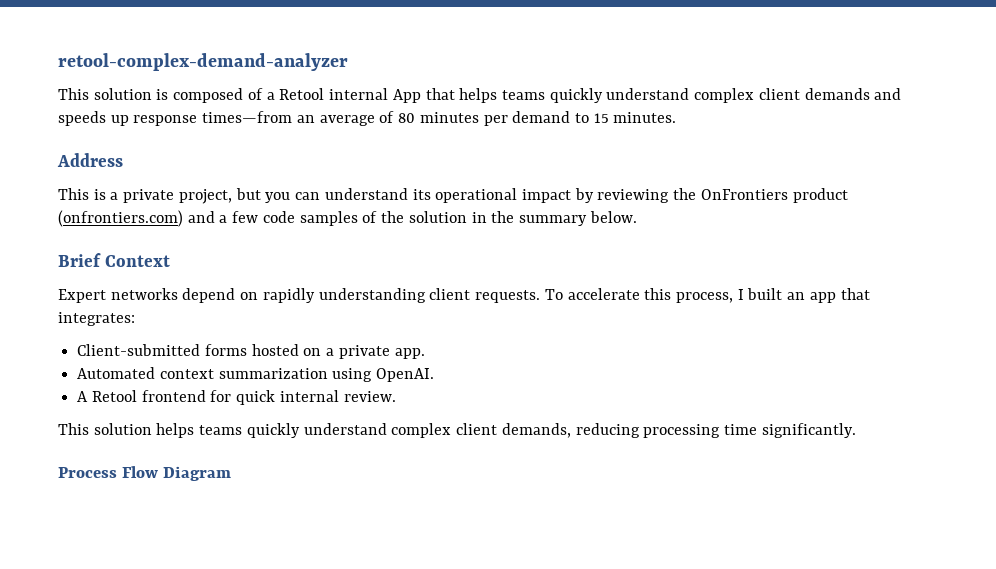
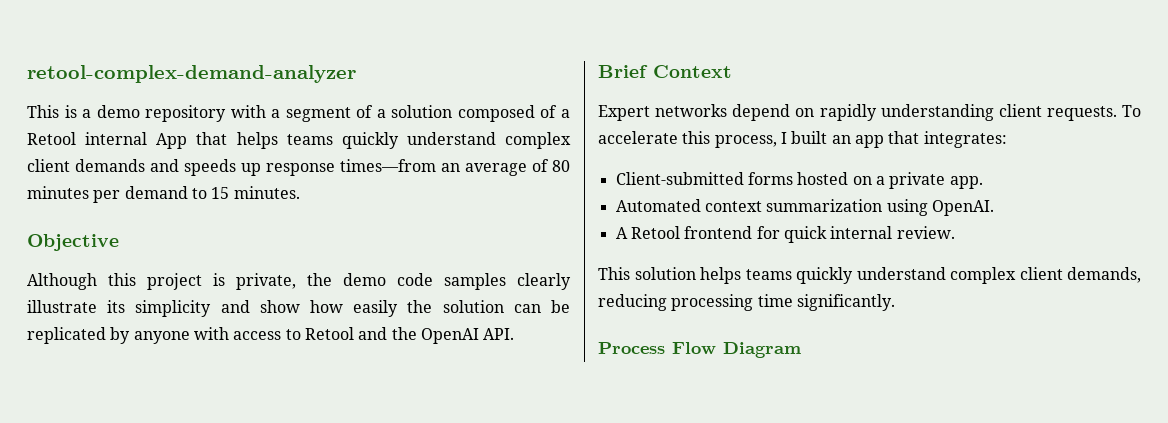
[93,88,169,100] solution is -> [64,105,453,122] is a demo repository with a segment of a solution
[57,153,123,167] [58,188,848,204] [58,210,637,227] Address // This is a private project, but you can understand its operational impact by reviewing the OnFrontiers product (onfrontiers.com) and a few code samples of the solution in the summary below. -> [27,234,119,251] [27,273,571,290] [27,300,570,317] [27,327,515,344] Objective // Although this project is private, the demo code samples clearly illustrate its simplicity and show how easily the solution can be replicated by anyone with access to Retool and the OpenAI API.

